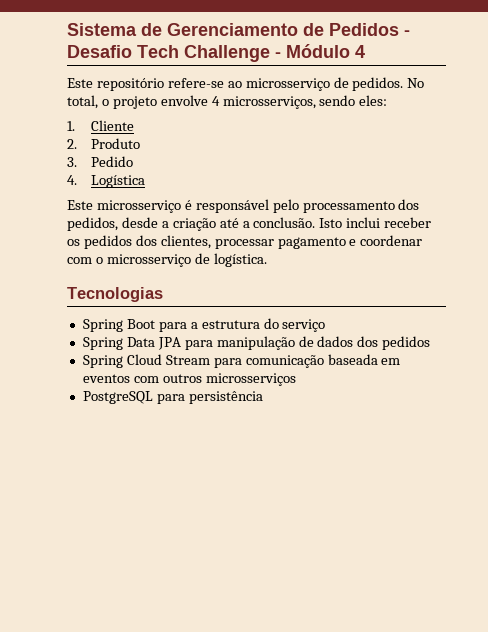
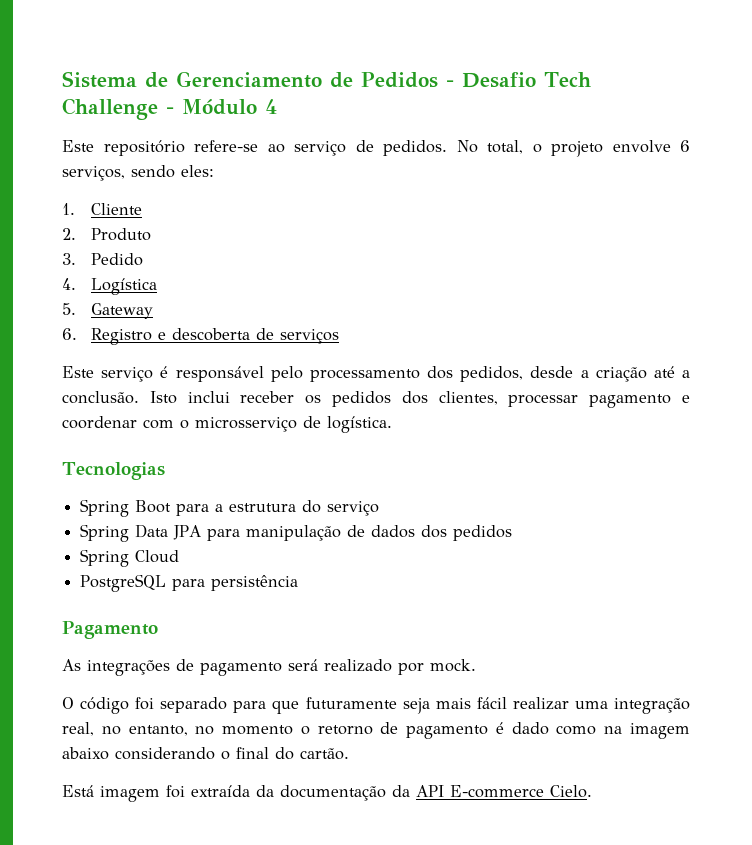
[245,78,330,91] microsserviço -> [294,141,346,156] serviço
[211,96,316,109] 4 microsserviços, -> [680,140,690,152] [62,166,125,181] 6 serviços,
[67,200,181,213] // Este microsserviço -> [62,303,153,319] [62,328,339,345] [62,366,154,382] // 5. Gateway // 6. Registro e descoberta de serviços // Este serviço
[165,354,401,368] [82,373,296,386] [82,391,263,404] Stream para comunicação baseada em eventos com outros microsserviços // PostgreSQL para persistência -> [80,574,299,592] [62,621,158,639] [62,659,476,676] [62,697,690,714] [62,722,690,739] [62,747,349,760] [62,785,592,802] // PostgreSQL para persistência // Pagamento // As integrações de pagamento será realizado por mock. // O código foi separado para que futuramente seja mais fácil realizar uma integração real, no entanto, no momento o retorno de pagamento é dado como na imagem abaixo considerando o final do cartão. // Está imagem foi extraída da documentação da API E-commerce Cielo.

